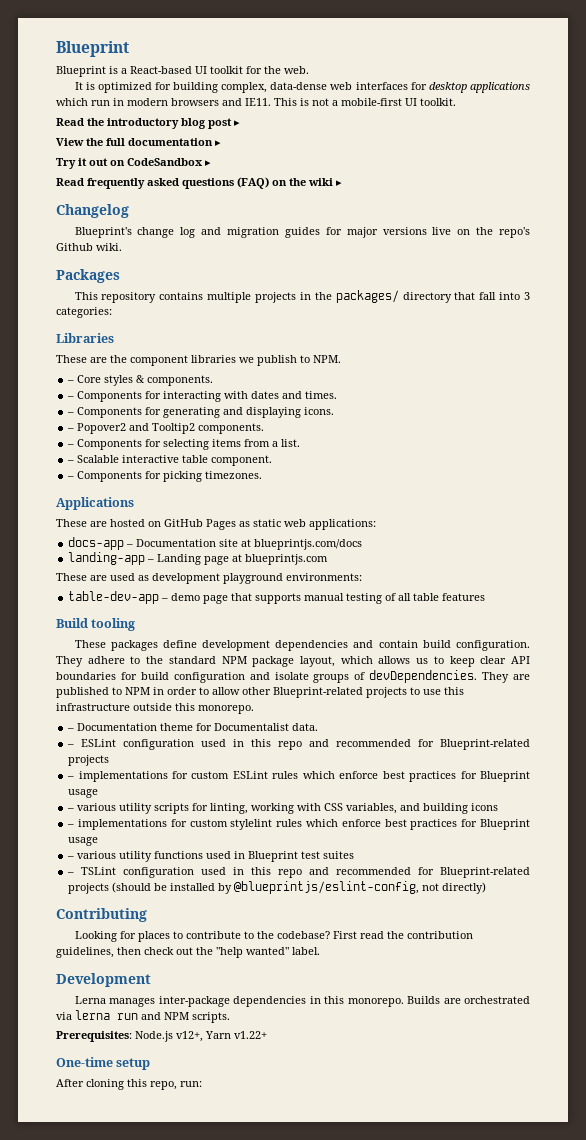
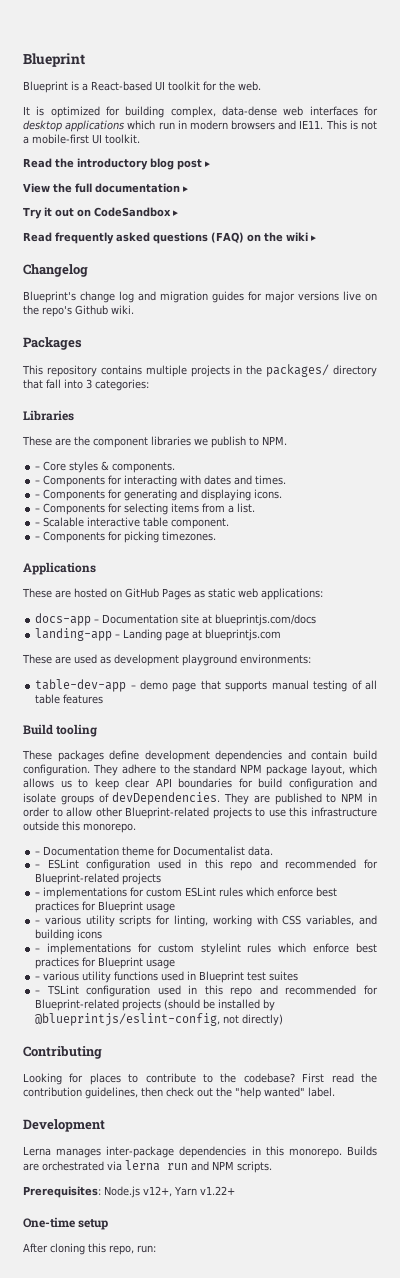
[67,423,265,434] // – Popover2 and Tooltip2 components. -> (283, 494) none

